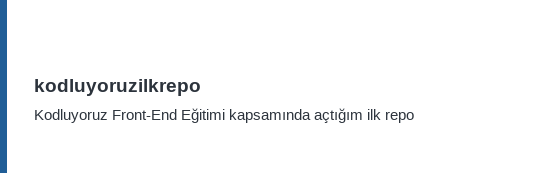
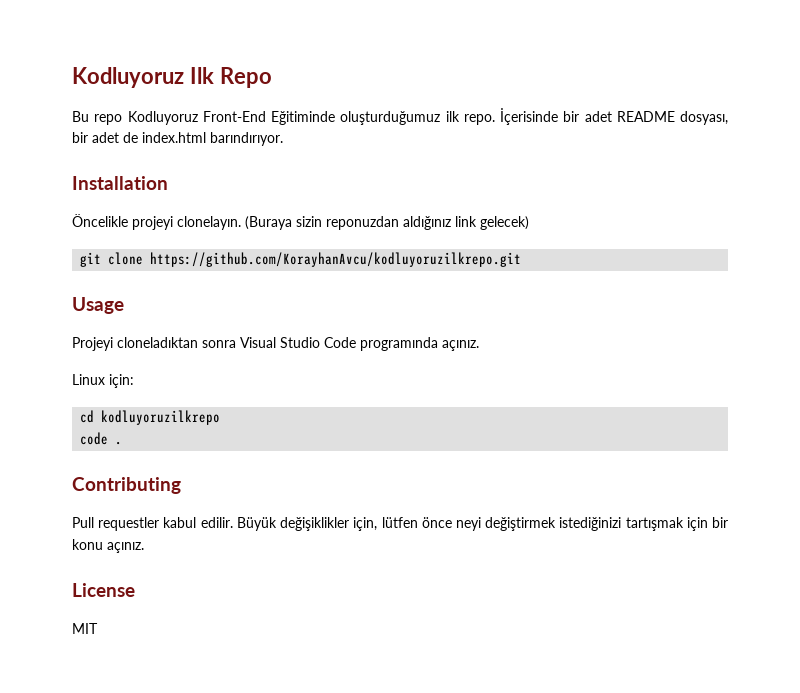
[34,79,201,96] [34,108,415,123] kodluyoruzilkrepo // Kodluyoruz Front-End Eğitimi kapsamında açtığım ilk repo -> [72,67,272,88] [72,108,728,125] [72,132,283,146] [72,176,168,190] [72,214,529,230] [80,252,522,267] [72,297,124,314] [72,337,479,351] [72,374,134,388] [80,410,221,425] [80,432,123,445] [72,477,181,494] [72,517,728,531] [72,539,144,553] [72,583,135,597] [72,623,98,634] Kodluyoruz Ilk Repo // Bu repo Kodluyoruz Front-End Eğitiminde oluşturduğumuz ilk repo. İçerisinde bir adet README dosyası, bir adet de index.html barındırıyor. // Installation // Öncelikle projeyi clonelayın. (Buraya sizin reponuzdan aldığınız link gelecek) // git clone https://github.com/KorayhanAvcu/kodluyoruzilkrepo.git // Usage // Projeyi cloneladıktan sonra Visual Studio Code programında açınız. // Linux için: // cd kodluyoruzilkrepo // code . // Contributing // Pull requestler kabul edilir. Büyük değişiklikler için, lütfen önce neyi değiştirmek istediğinizi tartışmak için bir konu açınız. // License // MIT

